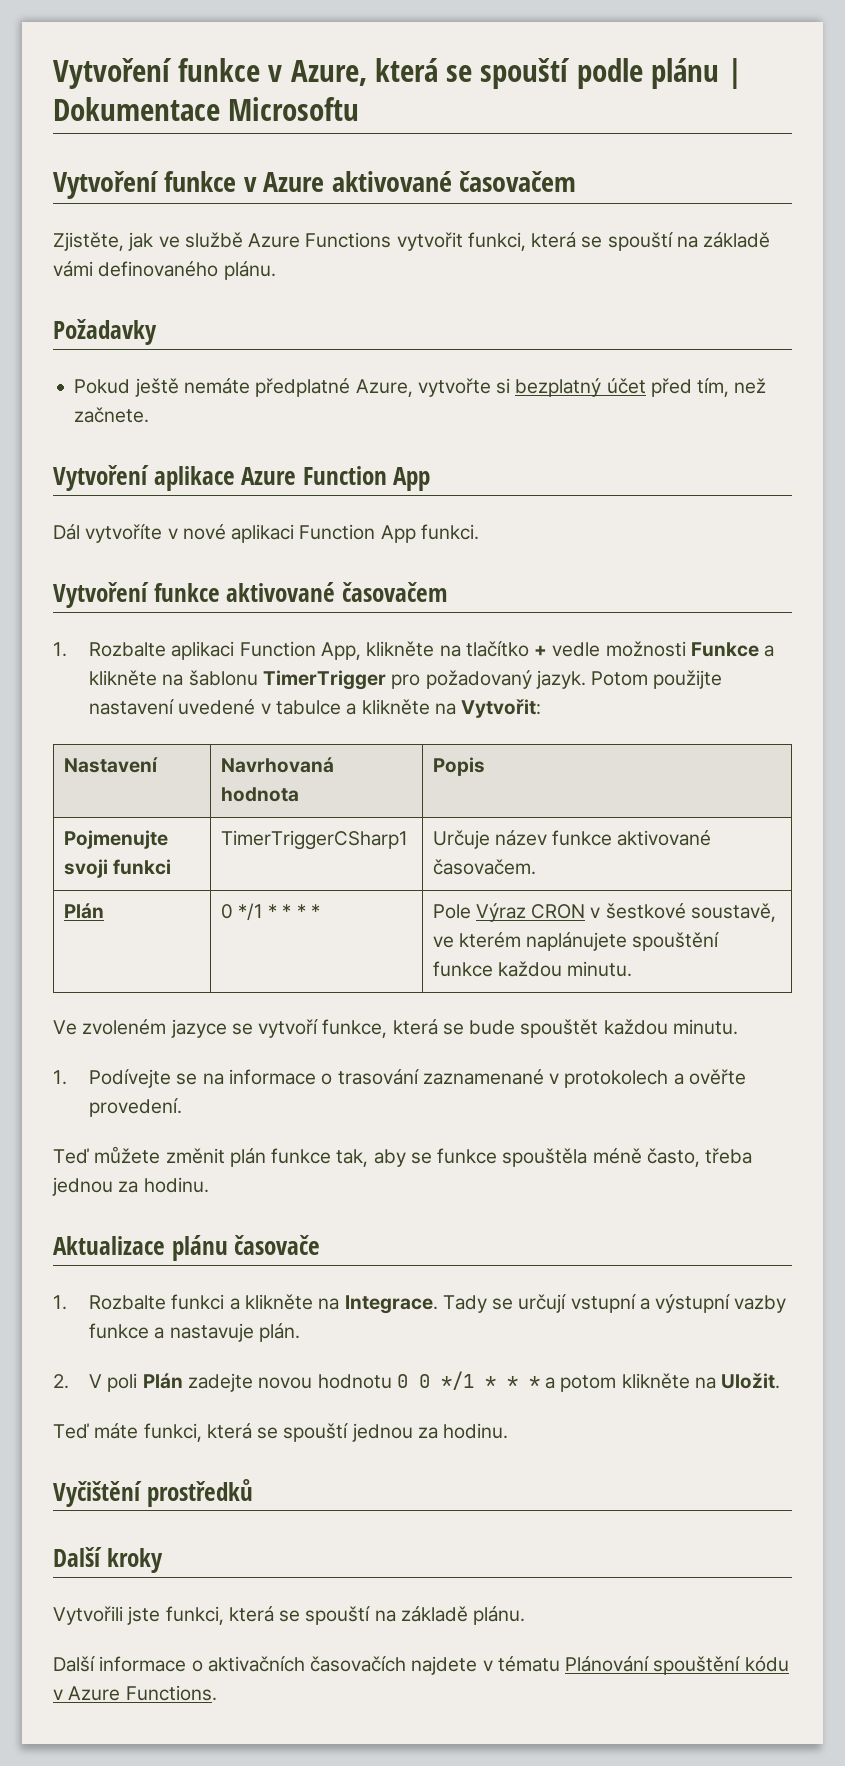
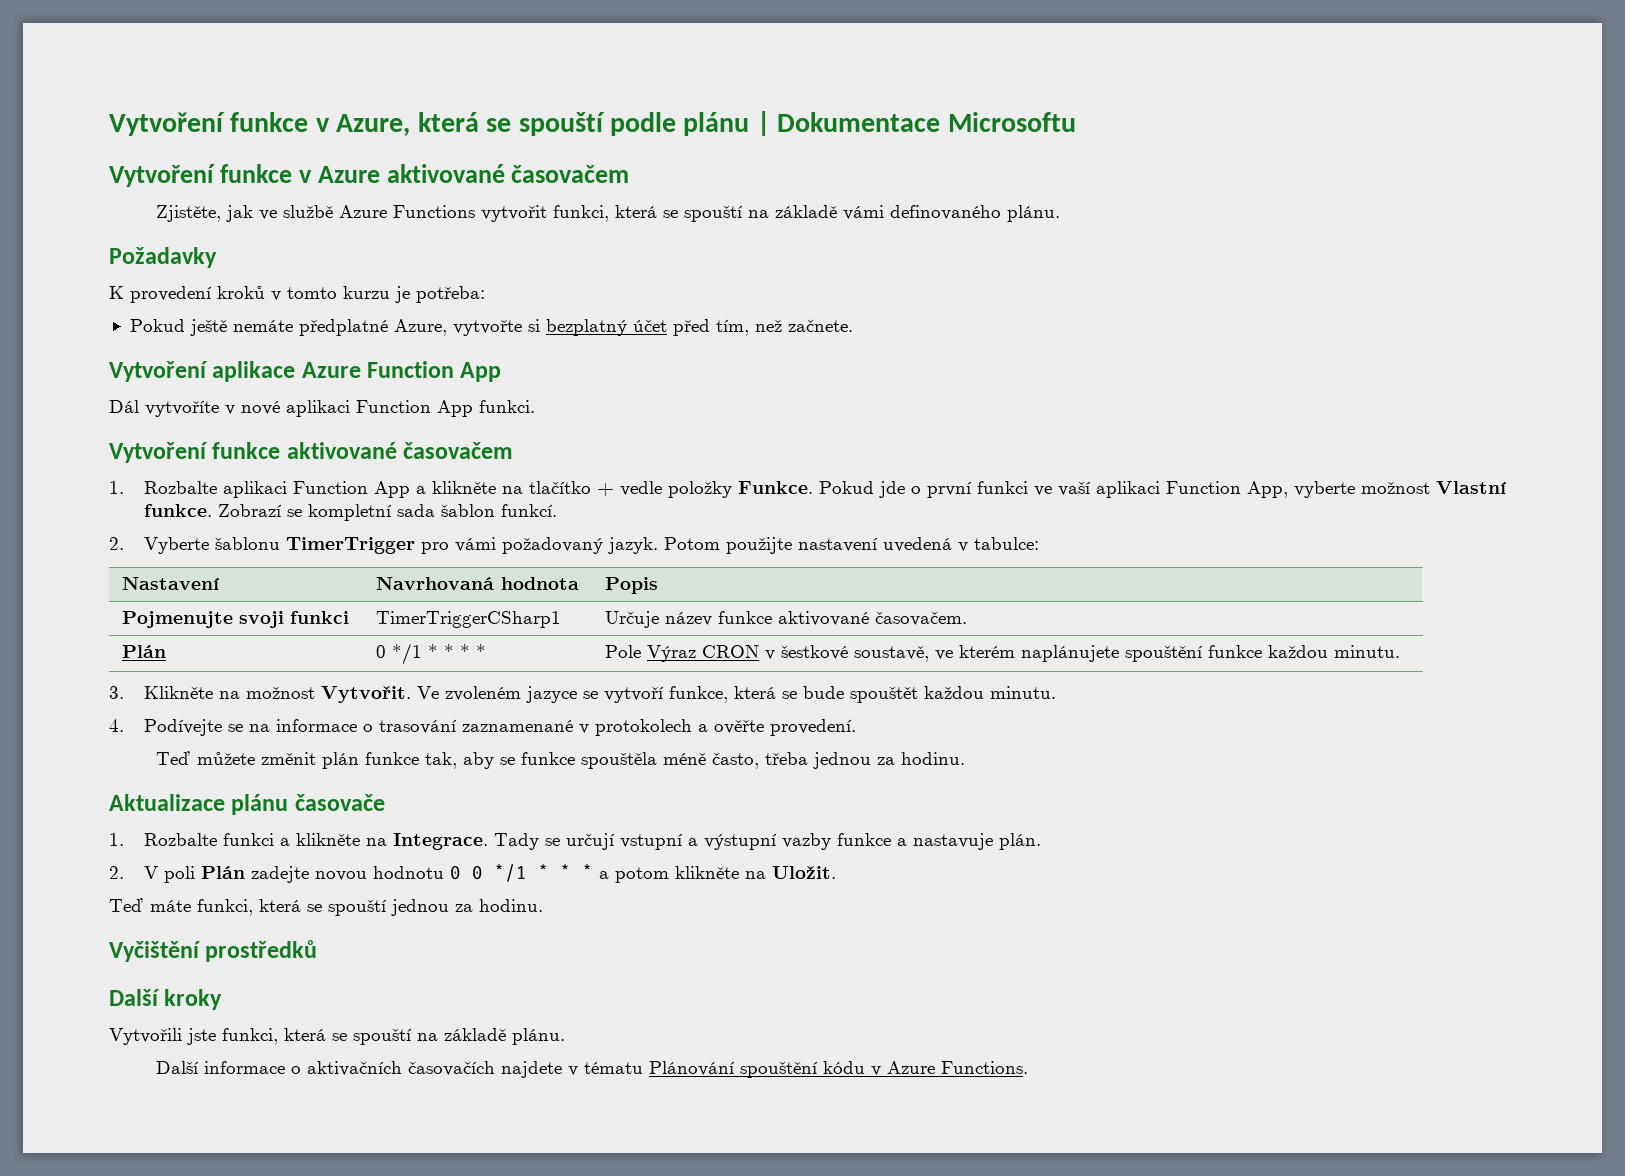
(157, 332) none -> [109,286,485,303] // K provedení kroků v tomto kurzu je potřeba:
[320,642,361,660] App, -> [373,481,426,498] App a
[605,641,775,657] [89,670,184,686] možnosti Funkce a klikněte na -> [667,481,1506,498] [143,504,557,521] [109,537,209,554] položky Funkce. Pokud jde o první funkci ve vaší aplikaci Function App, vyberte možnost Vlastní funkce. Zobrazí se kompletní sada šablon funkcí. // 2. Vyberte
(421, 681) none -> [454,537,496,552] vámi
[178,699,542,718] uvedené v tabulce a klikněte na Vytvořit: -> [882,537,1039,552] uvedená v tabulce:
(633, 969) none -> [109,686,411,703] 3. Klikněte na možnost Vytvořit.
[53,1070,67,1085] 1. -> [109,719,124,732] 4.

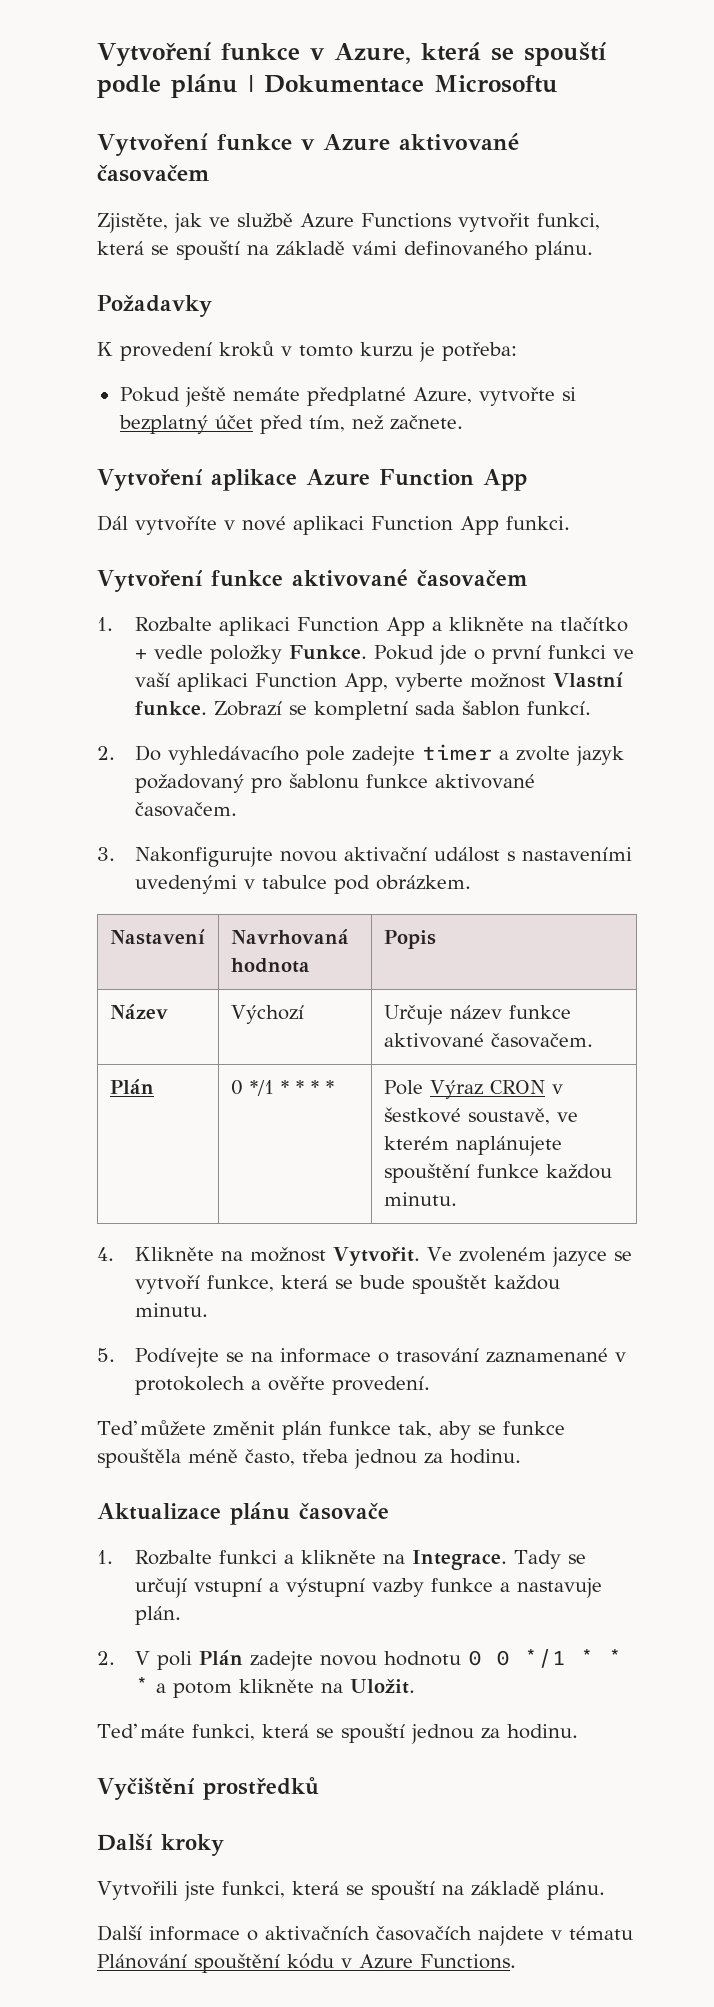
[143,537,1039,554] Vyberte šablonu TimerTrigger pro vámi požadovaný jazyk. Potom použijte nastavení uvedená v tabulce: -> [135,744,625,766] [135,773,536,793] [135,802,238,817] [97,847,633,867] [135,875,472,894] Do vyhledávacího pole zadejte timer a zvolte jazyk požadovaný pro šablonu funkce aktivované časovačem. // 3. Nakonfigurujte novou aktivační událost s nastaveními uvedenými v tabulce pod obrázkem.
[121,611,349,628] [375,611,561,628] Pojmenujte svoji funkci | TimerTriggerCSharp1 -> [109,1004,168,1019] [230,1005,304,1024] Název | Výchozí
[109,686,124,699] 3. -> [97,1247,114,1261] 4.
[109,719,124,732] 4. -> [97,1348,115,1362] 5.

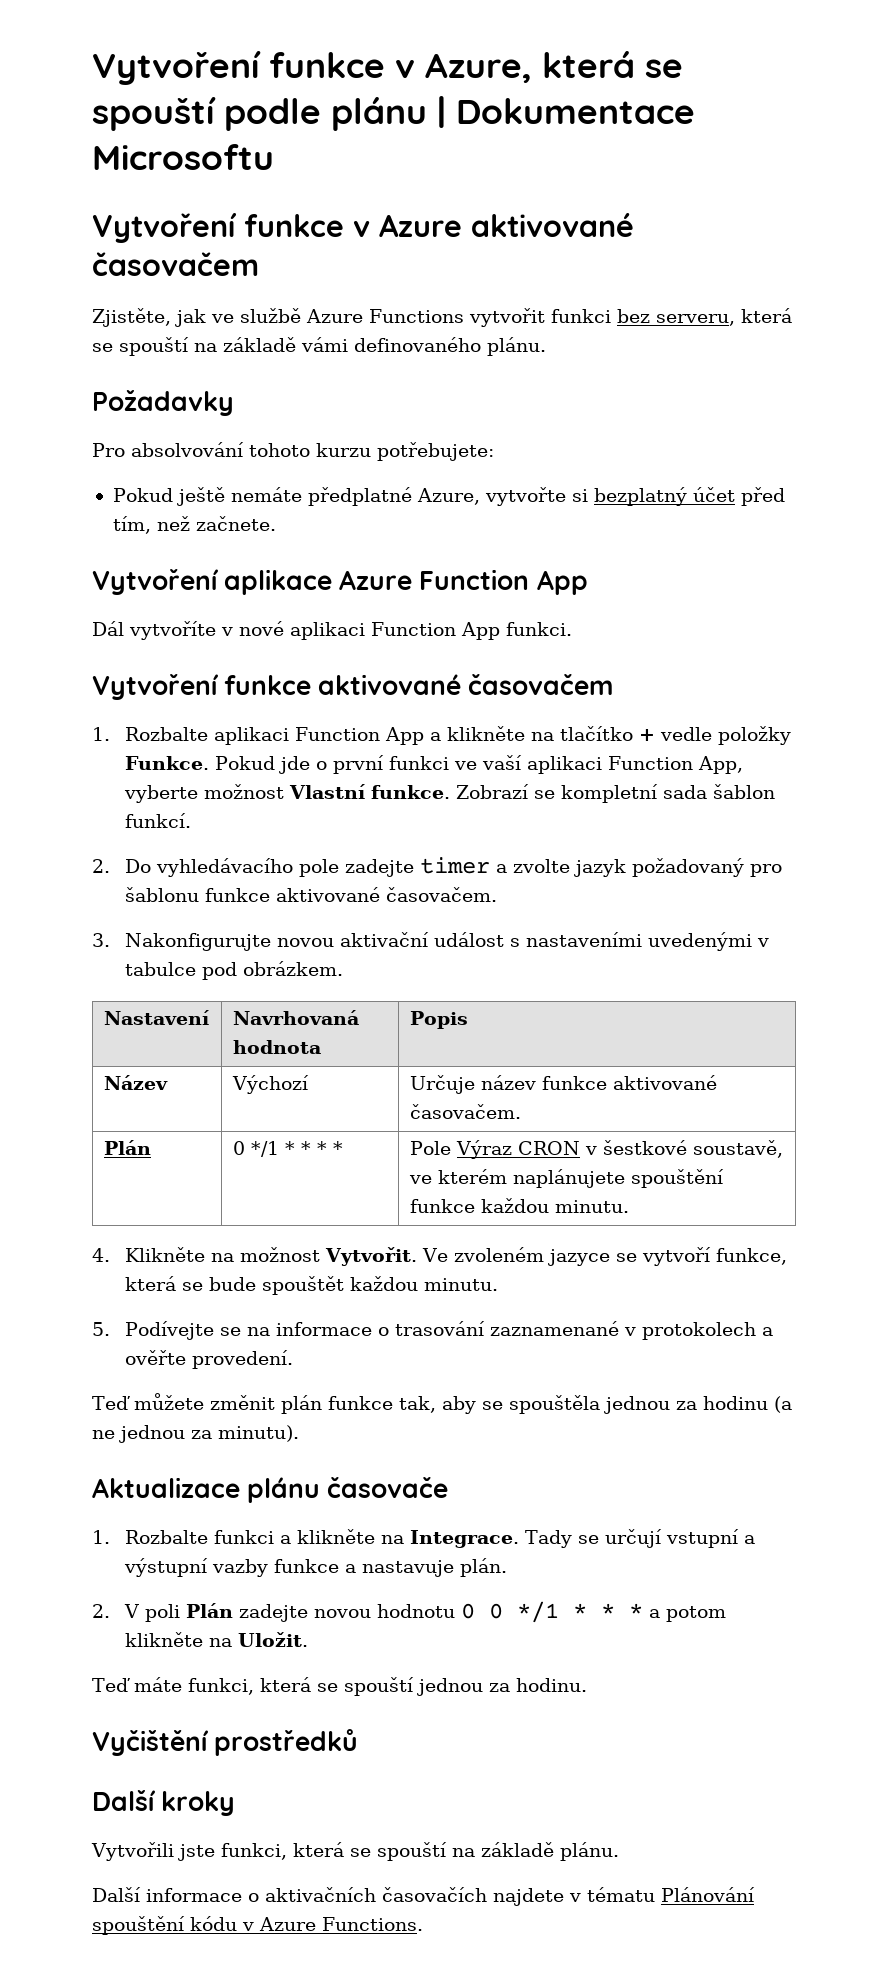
[537,213,600,230] funkci, -> [551,309,735,326] funkci bez serveru,
[97,341,517,362] K provedení kroků v tomto kurzu je potřeba: -> [92,442,494,461] Pro absolvování tohoto kurzu potřebujete:
[502,1421,565,1435] [97,1448,521,1469] funkce spouštěla méně často, třeba jednou za hodinu. -> [508,1395,792,1414] [92,1425,299,1443] spouštěla jednou za hodinu (a ne jednou za minutu).

